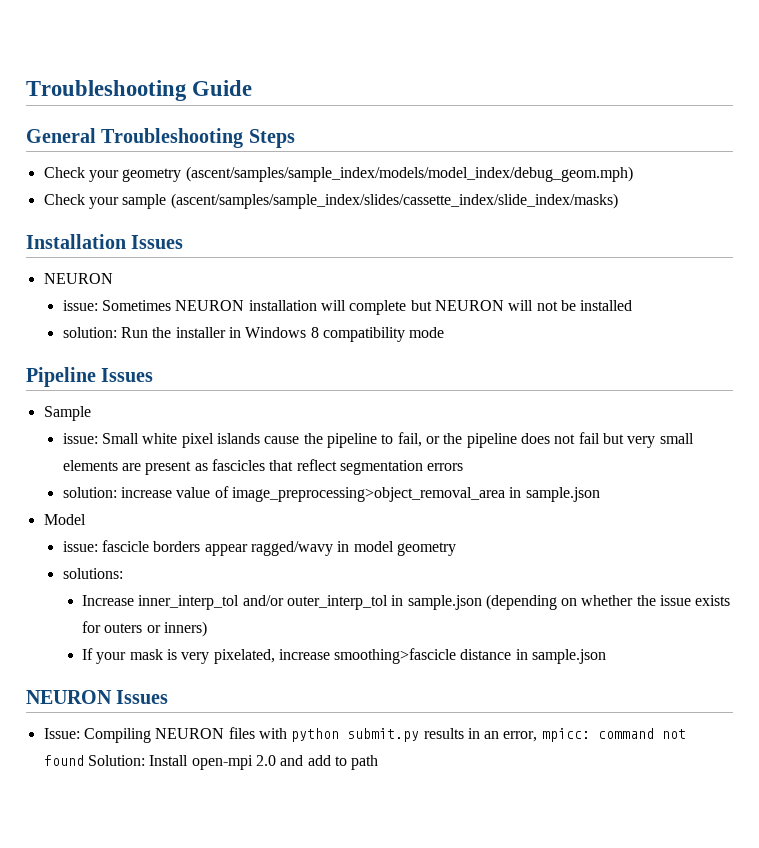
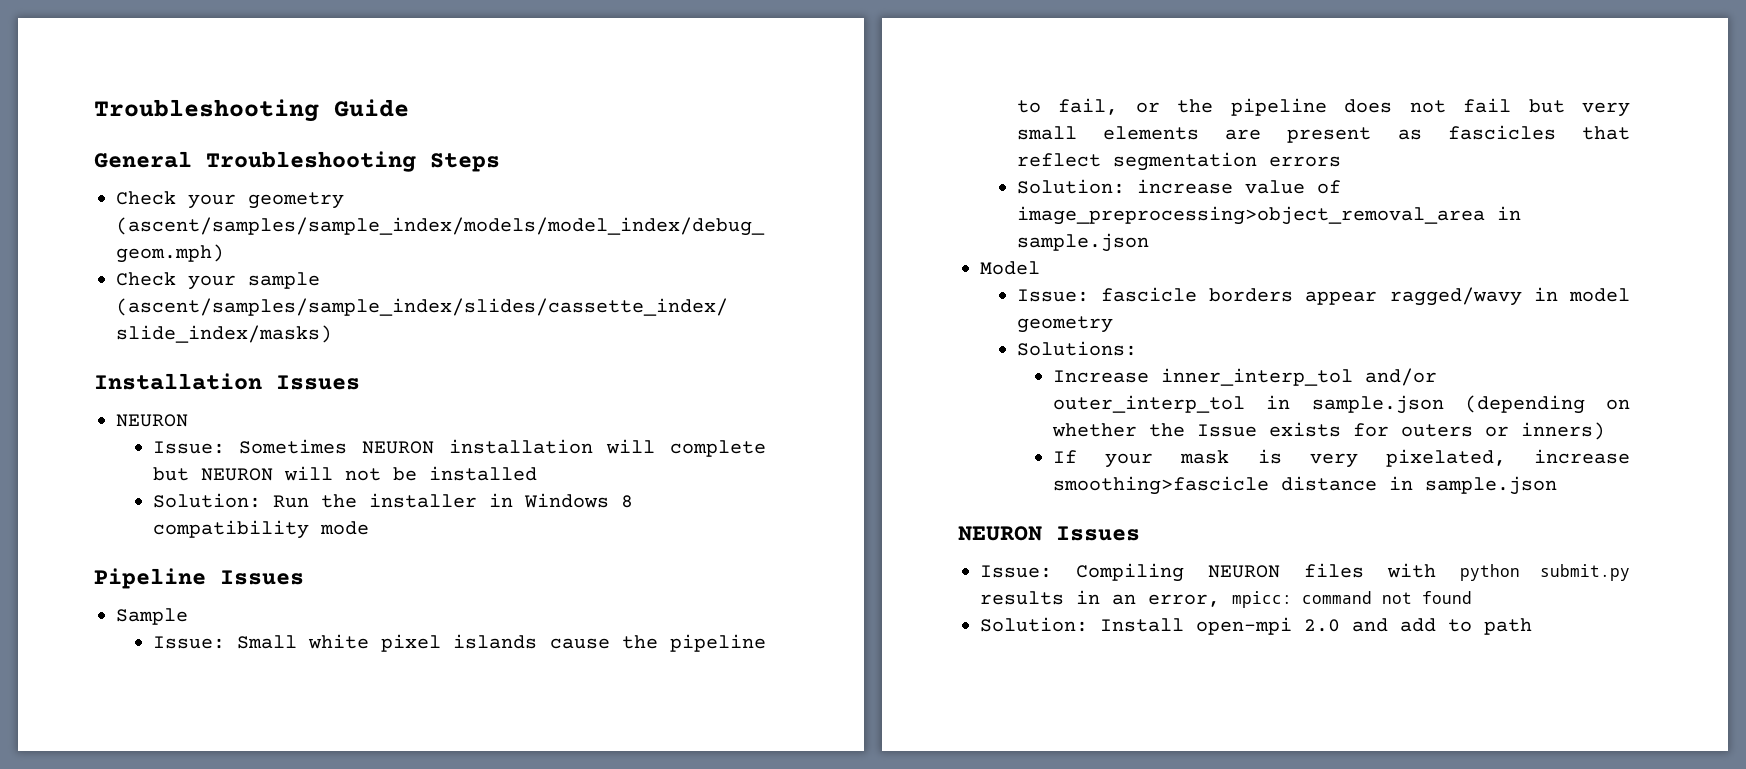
[62,300,98,311] issue: -> [152,441,225,454] Issue:
[62,327,117,338] solution: -> [152,493,261,508] Solution:
[62,433,98,444] issue: -> [152,636,225,649] Issue:
[62,487,117,498] solution: -> [1016,179,1125,194] Solution:
[62,541,98,552] issue: -> [1016,289,1089,302] Issue:
[62,568,123,579] solutions: -> [1016,341,1137,356] Solutions:
[660,595,692,606] issue -> [1197,424,1258,437] Issue
(84, 760) none -> (1472, 597) //

